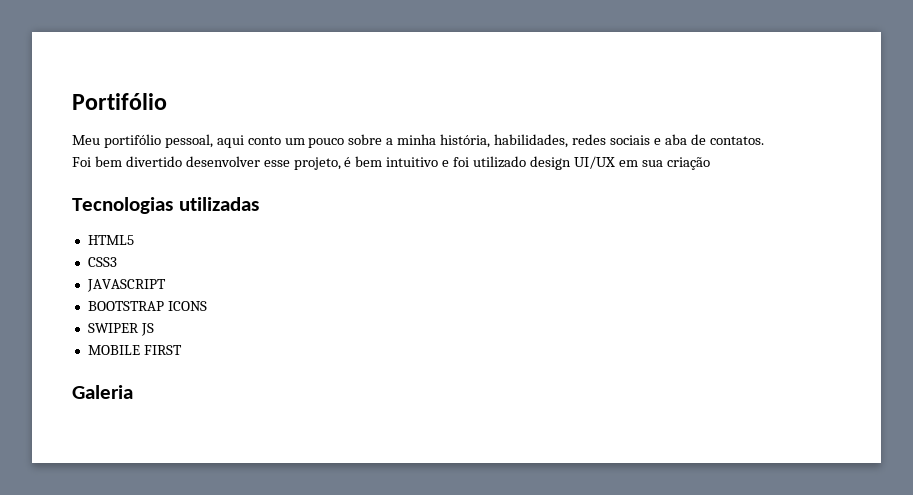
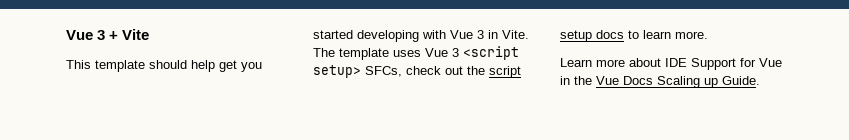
[72,93,167,110] [72,134,764,148] [72,156,710,170] [72,197,259,214] [87,235,134,245] [87,257,117,267] [86,279,166,292] [87,301,207,311] [87,323,154,336] [87,345,182,355] [72,385,133,399] Portifólio // Meu portifólio pessoal, aqui conto um pouco sobre a minha história, habilidades, redes sociais e aba de contatos. // Foi bem divertido desenvolver esse projeto, é bem intuitivo e foi utilizado design UI/UX em sua criação // Tecnologias utilizadas // HTML5 // CSS3 // JAVASCRIPT // BOOTSTRAP ICONS // SWIPER JS // MOBILE FIRST // Galeria -> [66,29,150,40] [66,60,262,72] [313,30,529,42] [313,46,519,60] [313,65,521,78] [560,30,708,42] [560,58,782,70] [560,76,760,88] Vue 3 + Vite // This template should help get you started developing with Vue 3 in Vite. The template uses Vue 3 <script setup> SFCs, check out the script setup docs to learn more. // Learn more about IDE Support for Vue in the Vue Docs Scaling up Guide.

